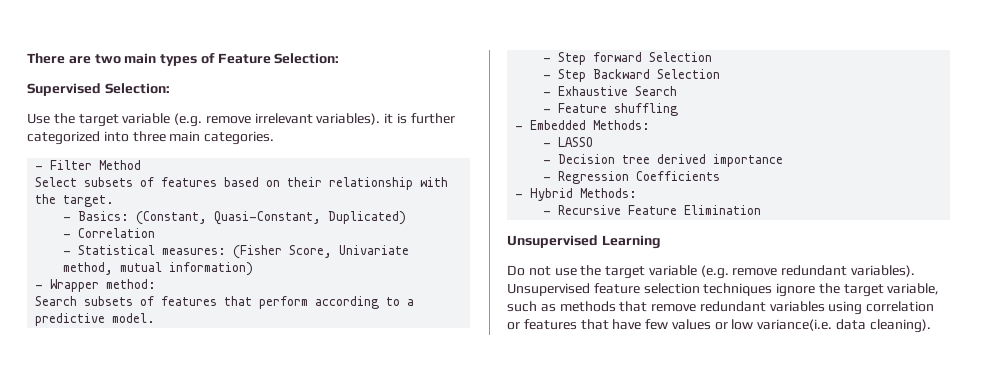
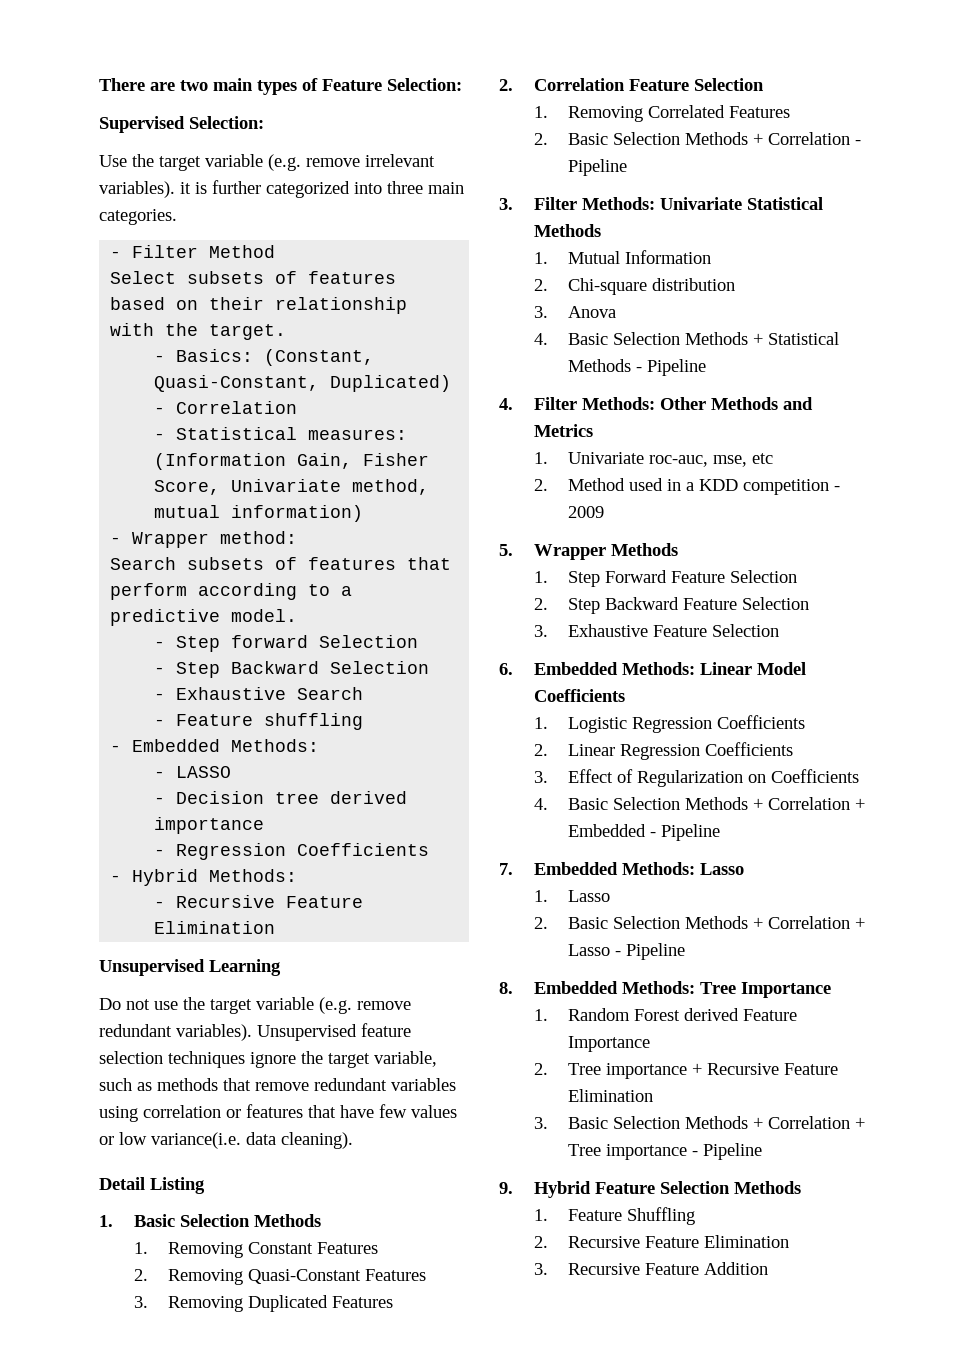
[233,245,283,259] (Fisher -> [154,453,430,470] (Information Gain, Fisher
(931, 326) none -> [99,1177,205,1194] [99,1214,321,1227] [133,1242,379,1258] [133,1269,427,1285] [133,1295,394,1312] [499,78,764,91] [533,105,791,122] [533,132,862,145] [568,159,628,176] [499,197,823,210] [533,224,601,237] [533,250,712,264] [533,278,736,295] [533,306,617,318] [533,332,840,345] [568,359,707,376] [499,397,813,410] [533,424,593,437] [533,452,774,467] [533,478,841,495] [568,506,605,518] [499,543,678,560] [533,570,798,587] [533,597,810,614] [533,624,780,637] [499,662,806,675] [533,689,625,702] [533,715,806,733] [533,742,794,760] [533,769,860,787] [533,797,866,810] [568,824,721,841] [499,862,744,875] [533,890,611,902] [533,916,866,929] [568,943,686,960] [499,981,831,998] [533,1008,798,1021] [568,1036,651,1052] [533,1063,839,1079] [568,1089,654,1102] [533,1116,866,1129] [568,1143,763,1160] [499,1181,801,1198] [533,1207,696,1225] [533,1235,790,1248] [533,1262,769,1275] // Detail Listing // 1. Basic Selection Methods // 1. Removing Constant Features // 2. Removing Quasi-Constant Features // 3. Removing Duplicated Features // 2. Correlation Feature Selection // 1. Removing Correlated Features // 2. Basic Selection Methods + Correlation - Pipeline // 3. Filter Methods: Univariate Statistical Methods // 1. Mutual Information // 2. Chi-square distribution // 3. Anova // 4. Basic Selection Methods + Statistical Methods - Pipeline // 4. Filter Methods: Other Methods and Metrics // 1. Univariate roc-auc, mse, etc // 2. Method used in a KDD competition - 2009 // 5. Wrapper Methods // 1. Step Forward Feature Selection // 2. Step Backward Feature Selection // 3. Exhaustive Feature Selection // 6. Embedded Methods: Linear Model Coefficients // 1. Logistic Regression Coefficients // 2. Linear Regression Coefficients // 3. Effect of Regularization on Coefficients // 4. Basic Selection Methods + Correlation + Embedded - Pipeline // 7. Embedded Methods: Lasso // 1. Lasso // 2. Basic Selection Methods + Correlation + Lasso - Pipeline // 8. Embedded Methods: Tree Importance // 1. Random Forest derived Feature Importance // 2. Tree importance + Recursive Feature Elimination // 3. Basic Selection Methods + Correlation + Tree importance - Pipeline // 9. Hybrid Feature Selection Methods // 1. Feature Shuffling // 2. Recursive Feature Elimination // 3. Recursive Feature Addition

